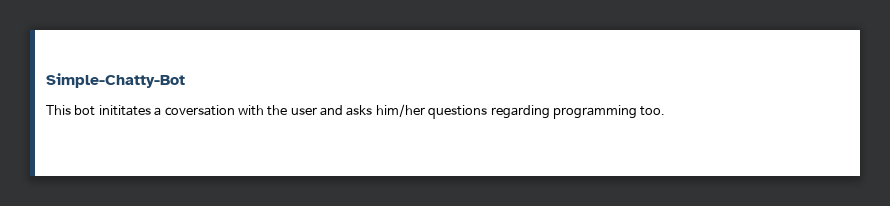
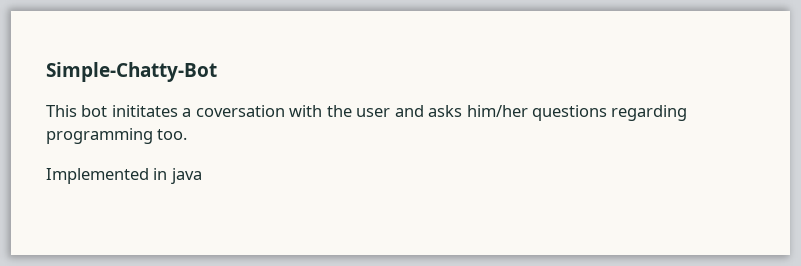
(666, 111) none -> [46,168,202,184] // Implemented in java

